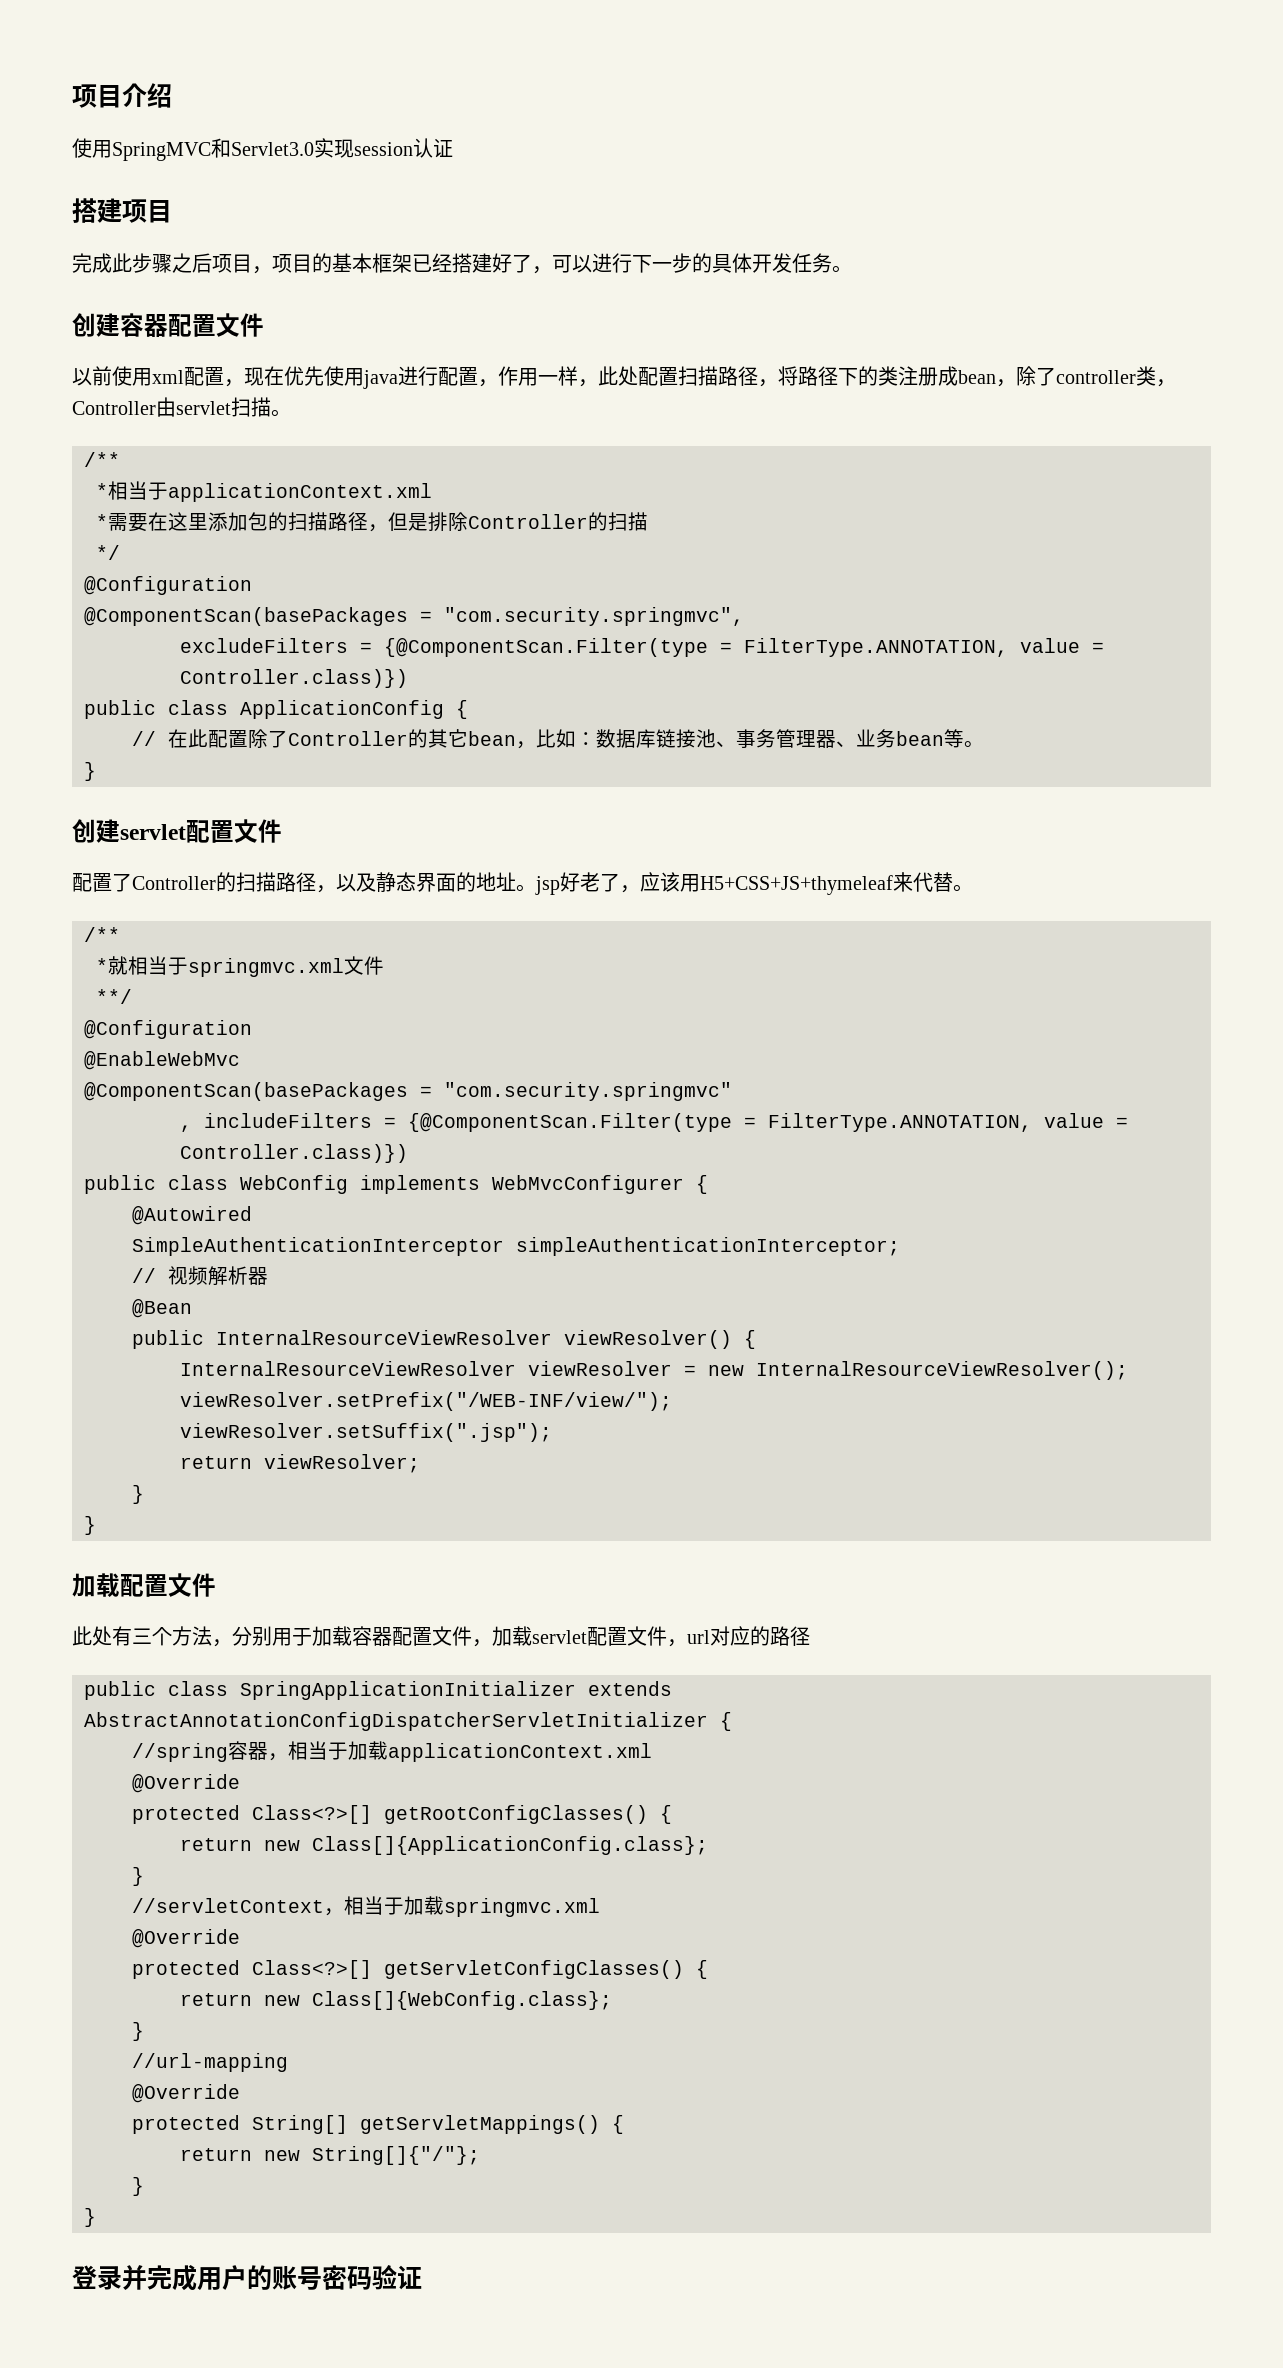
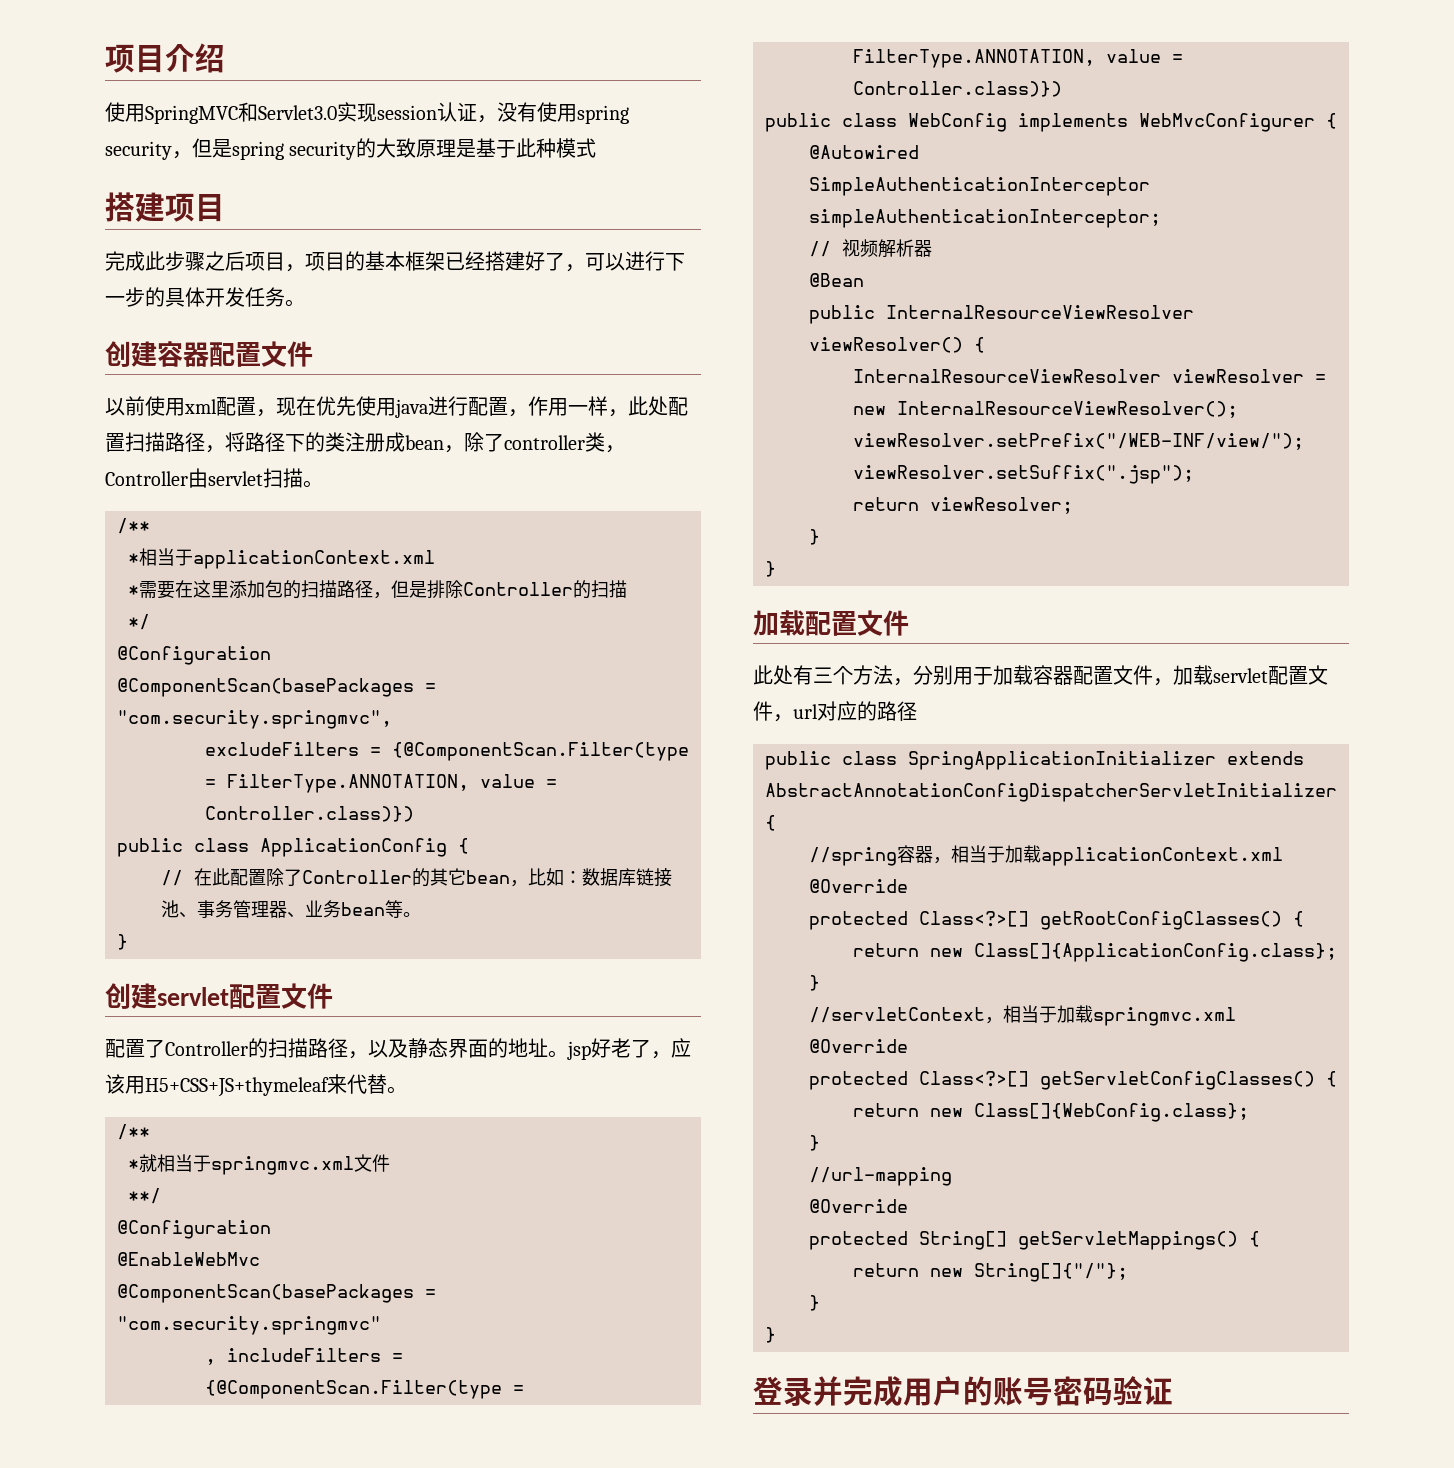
(453, 148) none -> [477,102,629,124] [105,138,597,160] ，没有使用spring security，但是spring security的大致原理是基于此种模式

